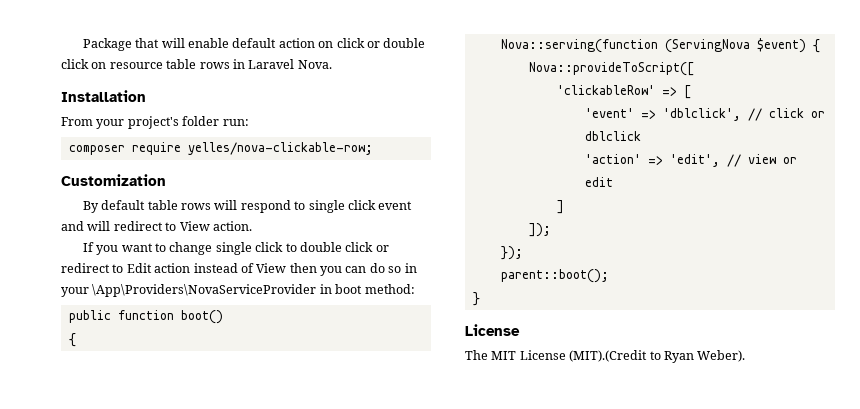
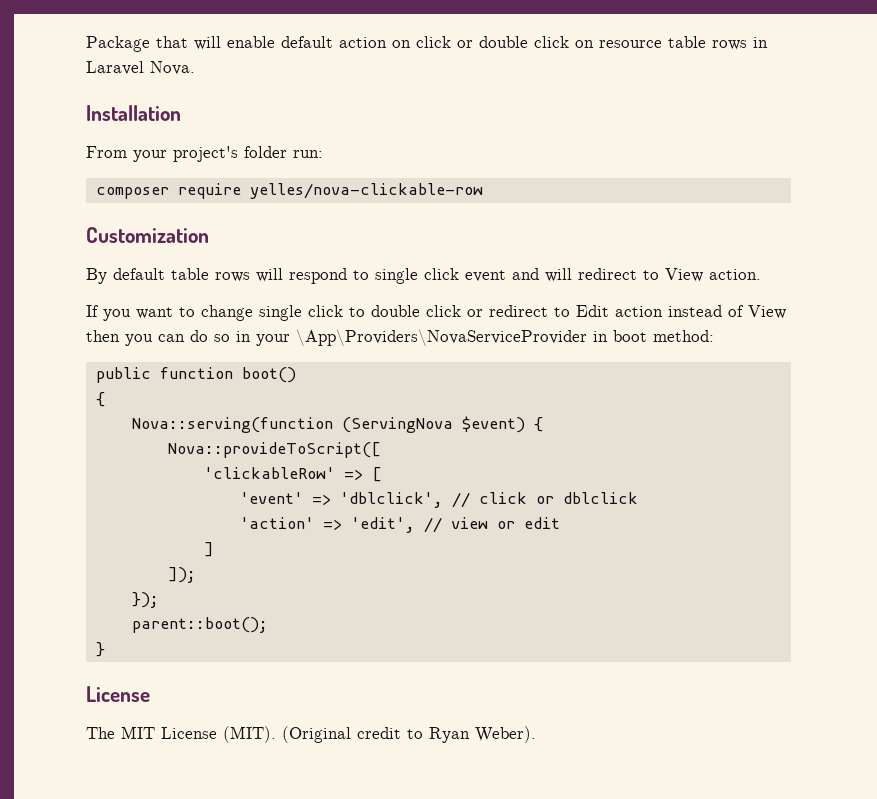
[187,142,373,155] yelles/nova-clickable-row; -> [249,183,483,199] yelles/nova-clickable-row
[569,350,648,362] (MIT).(Credit -> [223,726,401,743] (MIT). (Original credit

